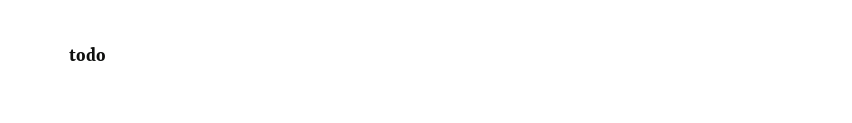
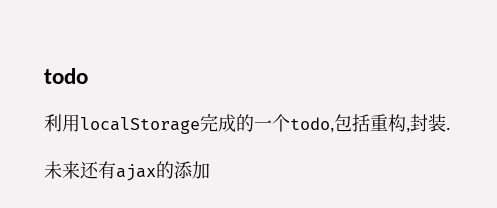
(106, 54) none -> [44,113,451,134] [44,161,210,181] // 利用localStorage完成的一个todo,包括重构,封装. // 未来还有ajax的添加

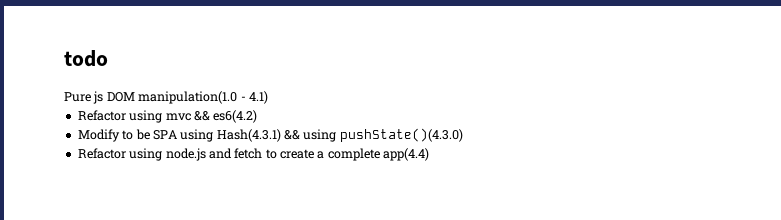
[44,113,451,134] [44,161,210,181] 利用localStorage完成的一个todo,包括重构,封装. // 未来还有ajax的添加 -> [64,91,268,104] [77,110,258,123] [77,128,463,142] [77,148,430,161] Pure js DOM manipulation(1.0 - 4.1) // Refactor using mvc && es6(4.2) // Modify to be SPA using Hash(4.3.1) && using pushState()(4.3.0) // Refactor using node.js and fetch to create a complete app(4.4)

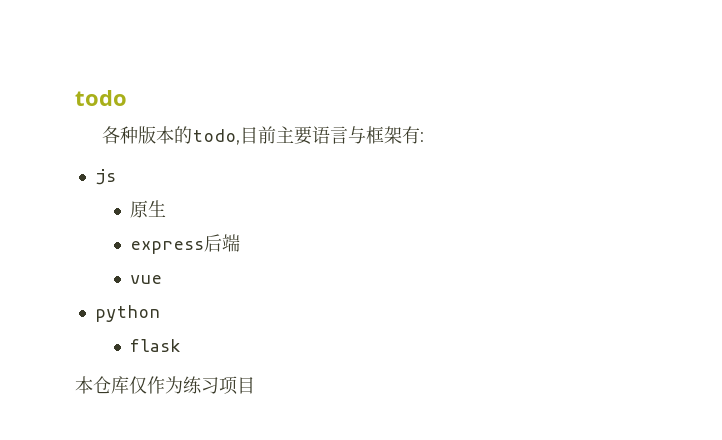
[64,91,268,104] [77,110,258,123] [77,128,463,142] [77,148,430,161] Pure js DOM manipulation(1.0 - 4.1) // Refactor using mvc && es6(4.2) // Modify to be SPA using Hash(4.3.1) && using pushState()(4.3.0) // Refactor using node.js and fetch to create a complete app(4.4) -> [102,126,425,145] [94,169,116,185] [130,200,167,218] [130,234,241,254] [130,275,163,284] [94,305,160,322] [130,339,182,352] [75,376,255,395] 各种版本的todo,目前主要语言与框架有: // js // 原生 // express后端 // vue // python // flask // 本仓库仅作为练习项目

